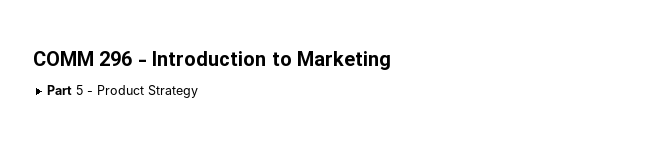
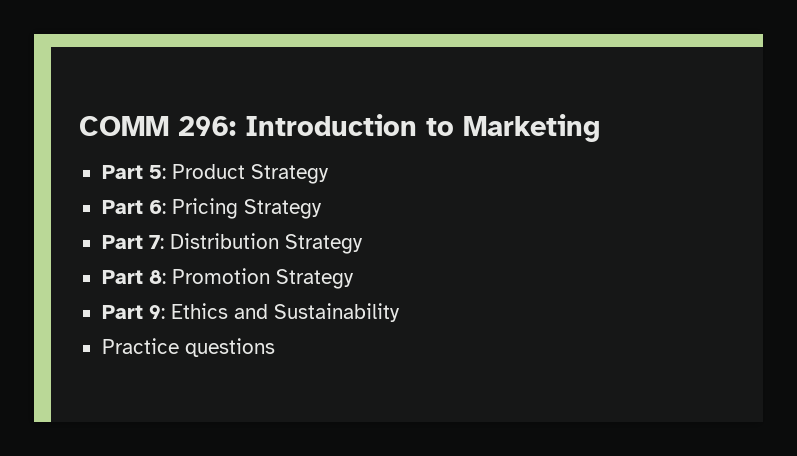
[99,51,147,66] 296 - -> [178,116,236,136] 296:
[75,85,93,95] 5 - -> [148,165,166,179] 5:
(198, 91) none -> [101,198,322,219] [101,233,363,254] [101,268,354,289] [101,303,400,322] [101,338,275,357] // Part 6: Pricing Strategy // Part 7: Distribution Strategy // Part 8: Promotion Strategy // Part 9: Ethics and Sustainability // Practice questions

